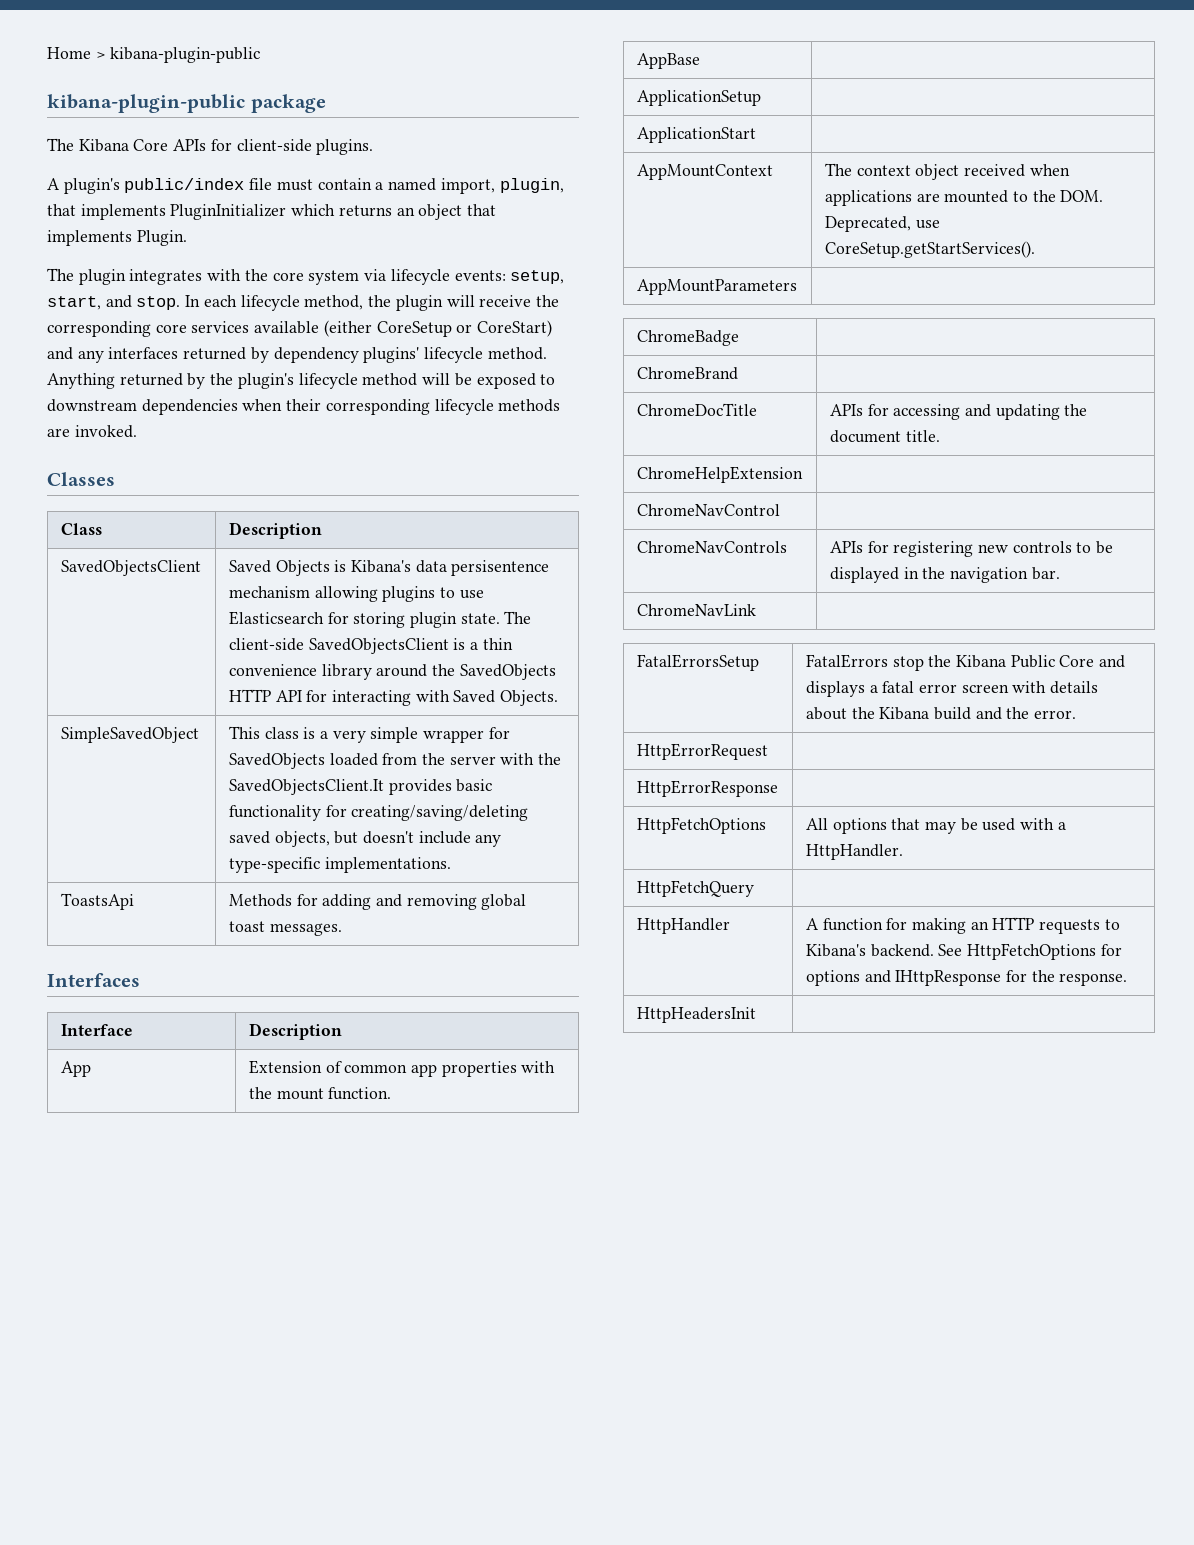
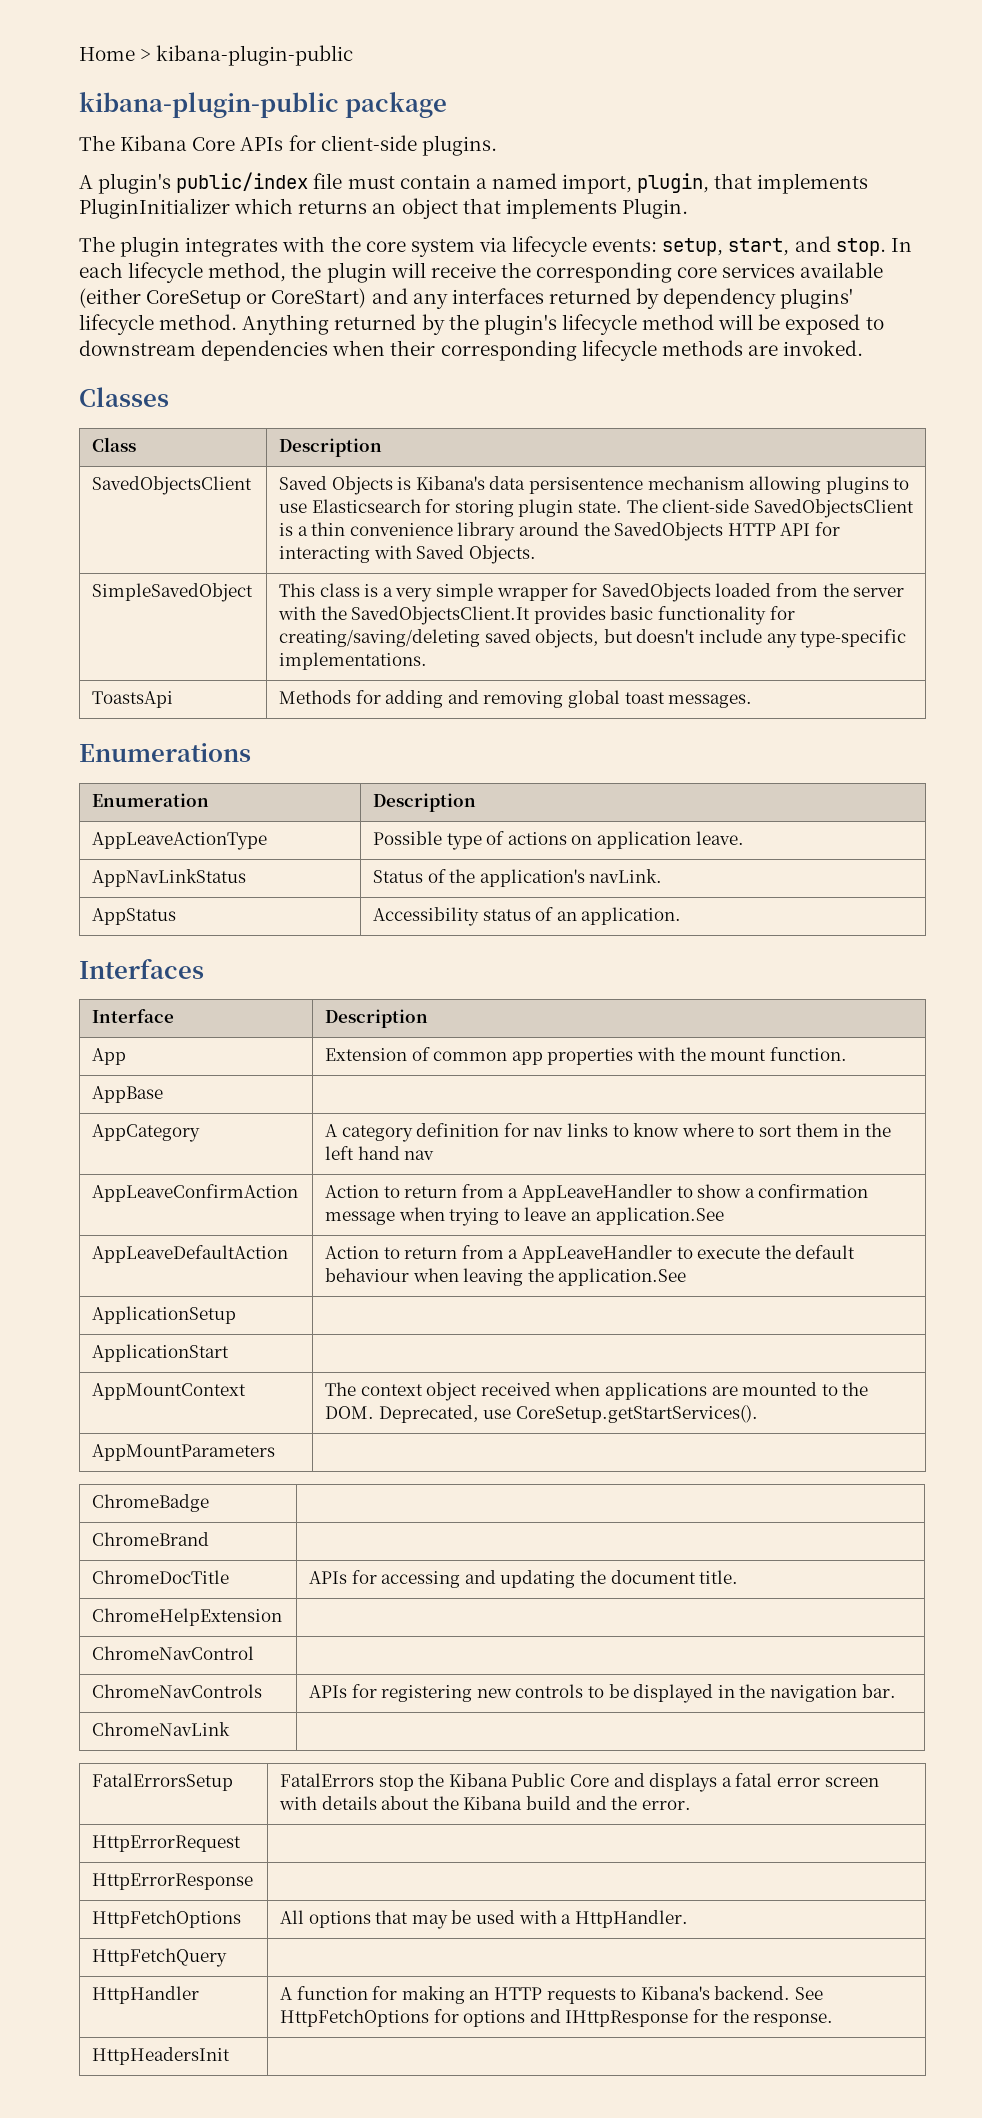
(342, 929) none -> [79,743,251,762] [92,793,210,807] [373,793,477,812] [92,832,268,850] [373,831,744,850] [92,869,247,887] [373,869,663,887] [92,908,177,925] [373,907,682,926] // Enumerations // Enumeration | Description // AppLeaveActionType | Possible type of actions on application leave. // AppNavLinkStatus | Status of the application's navLink. // AppStatus | Accessibility status of an application.
(700, 61) none -> [92,1124,201,1142] [325,1123,891,1142] [325,1146,435,1160] [92,1184,299,1202] [325,1184,869,1202] [325,1207,724,1226] [92,1245,289,1263] [325,1245,856,1263] [325,1268,687,1286] // AppCategory | A category definition for nav links to know where to sort them in the left hand nav // AppLeaveConfirmAction | Action to return from a AppLeaveHandler to show a confirmation message when trying to leave an application.See // AppLeaveDefaultAction | Action to return from a AppLeaveHandler to execute the default behaviour when leaving the application.See

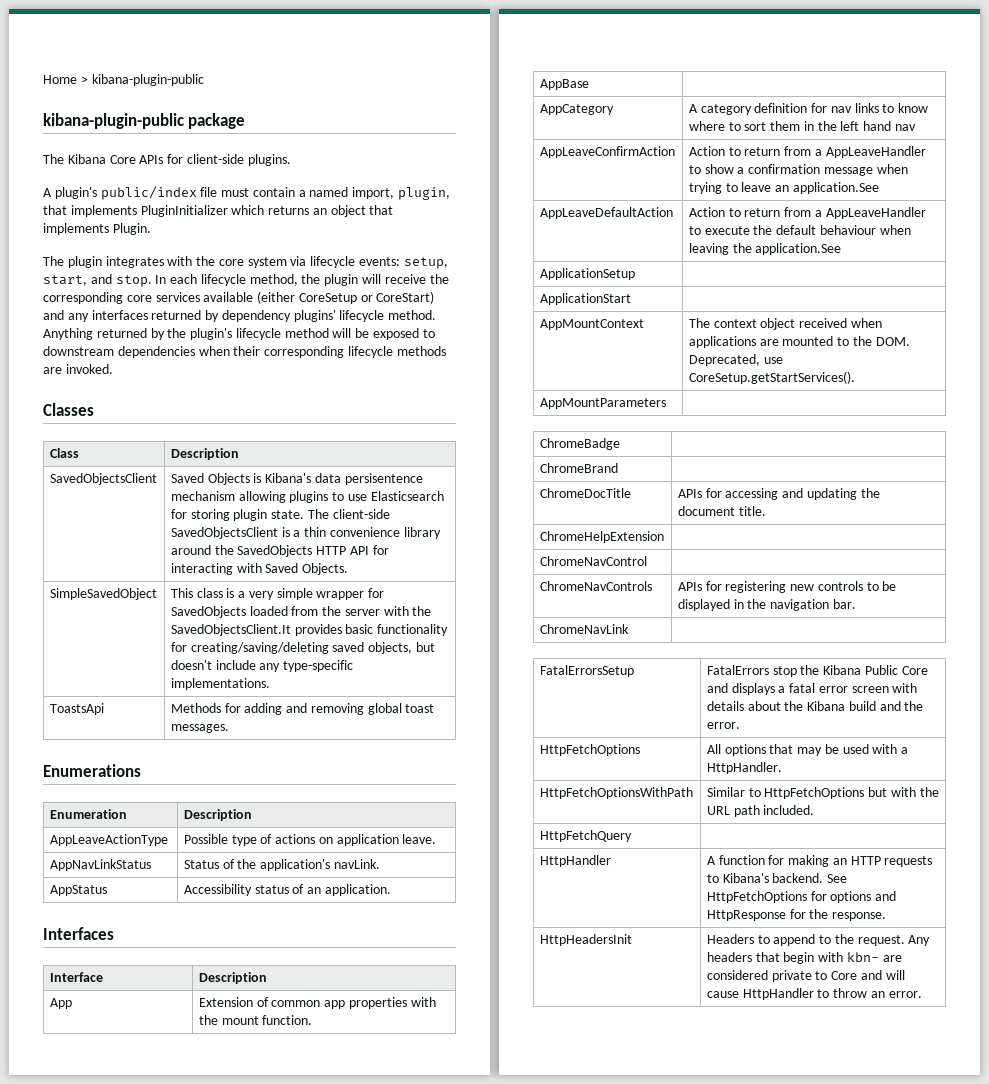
[92,1835,242,1852] [92,1873,254,1890] // HttpErrorRequest | // HttpErrorResponse | -> (740, 725) none
(688, 1919) none -> [539,787,693,799] [706,787,939,799] [706,805,815,817] // HttpFetchOptionsWithPath | Similar to HttpFetchOptions but with the URL path included.
[565,2010,689,2027] IHttpResponse -> [706,910,786,921] HttpResponse
(231, 2056) none -> [706,934,931,946] [706,952,902,964] [706,970,905,982] [706,988,922,1000] Headers to append to the request. Any headers that begin with kbn- are considered private to Core and will cause HttpHandler to throw an error.

